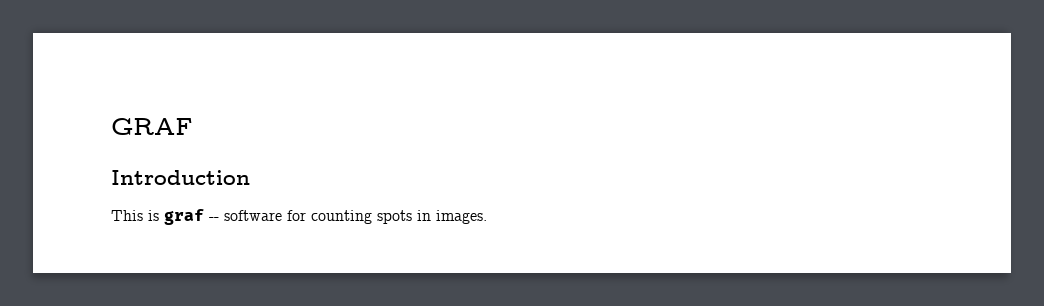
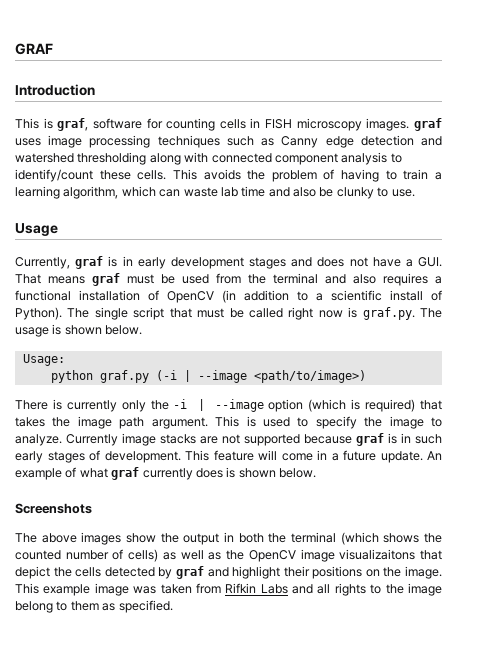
[164,209,219,225] graf -- -> [57,118,89,131] graf,
[377,210,487,224] spots in images. -> [219,118,442,131] [15,135,443,148] [15,152,402,165] [15,169,442,182] [15,186,415,199] [15,223,58,236] [15,256,443,269] [15,273,442,286] [15,290,442,303] [15,307,443,320] [15,324,143,337] [22,354,65,366] [50,370,366,383] [15,399,442,412] [15,416,443,429] [15,433,442,446] [15,450,442,463] [15,467,316,480] [15,503,92,514] [15,532,442,545] [15,549,442,562] [15,566,442,579] [15,583,442,596] [15,600,173,613] cells in FISH microscopy images. graf uses image processing techniques such as Canny edge detection and watershed thresholding along with connected component analysis to identify/count these cells. This avoids the problem of having to train a learning algorithm, which can waste lab time and also be clunky to use. // Usage // Currently, graf is in early development stages and does not have a GUI. That means graf must be used from the terminal and also requires a functional installation of OpenCV (in addition to a scientific install of Python). The single script that must be called right now is graf.py. The usage is shown below. // Usage: // python graf.py (-i | --image <path/to/image>) // There is currently only the -i | --image option (which is required) that takes the image path argument. This is used to specify the image to analyze. Currently image stacks are not supported because graf is in such early stages of development. This feature will come in a future update. An example of what graf currently does is shown below. // Screenshots // The above images show the output in both the terminal (which shows the counted number of cells) as well as the OpenCV image visualizaitons that depict the cells detected by graf and highlight their positions on the image. This example image was taken from Rifkin Labs and all rights to the image belong to them as specified.

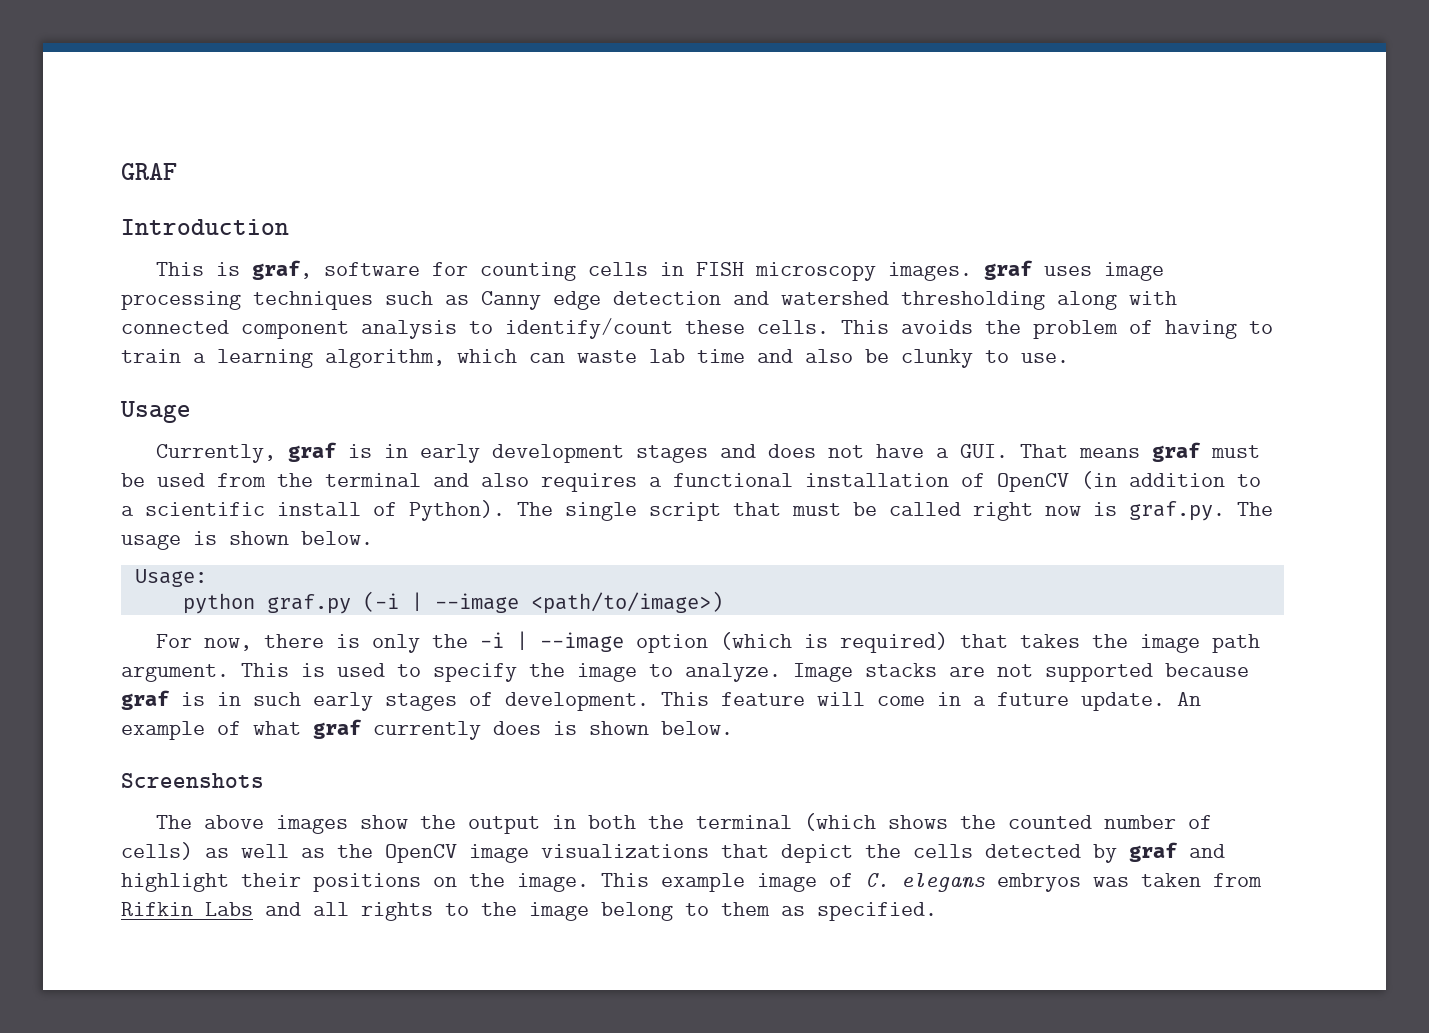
[15,399,117,412] There is currently -> [156,634,361,651] For now, there is
[66,433,156,446] Currently image -> [793,663,853,682] Image
[339,549,416,560] visualizaitons -> [541,844,709,858] visualizations
(129, 589) none -> [829,873,1081,892] of C. elegans embryos

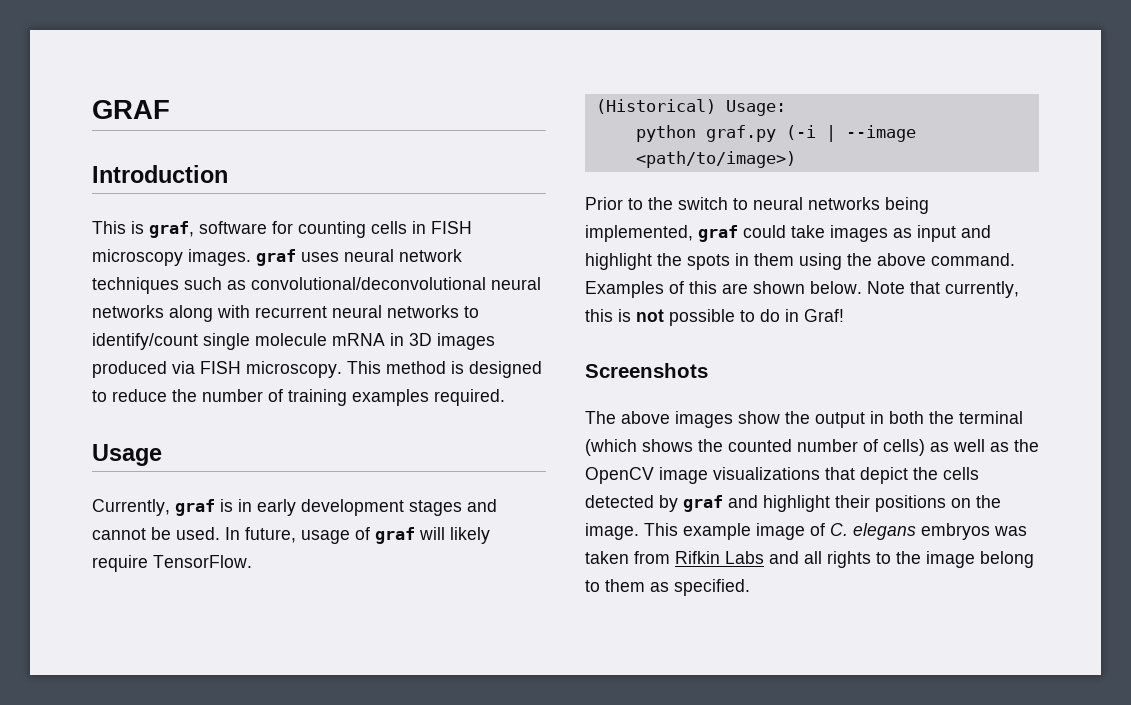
[1104,262,1165,281] [121,291,241,310] image processing -> [344,249,462,262] neural network
[481,291,1177,310] [121,318,1273,339] [121,349,1069,368] Canny edge detection and watershed thresholding along with connected component analysis to identify/count these cells. This avoids the problem of having to train a learning algorithm, which can waste lab time and also be clunky to use. -> [251,277,541,290] [92,305,479,322] [92,333,495,350] [92,361,542,378] [92,389,505,406] convolutional/deconvolutional neural networks along with recurrent neural networks to identify/count single molecule mRNA in 3D images produced via FISH microscopy. This method is designed to reduce the number of training examples required.
[768,442,1261,462] [121,471,1261,492] [121,500,1273,521] [121,531,373,550] does not have a GUI. That means graf must be used from the terminal and also requires a functional installation of OpenCV (in addition to a scientific install of Python). The single script that must be called right now is graf.py. The usage is shown below. // -> [92,527,490,544] [92,555,252,572] [595,99,716,114] cannot be used. In future, usage of graf will likely require TensorFlow. // (Historical)
[156,631,1261,653] [121,663,1249,682] [121,690,1201,711] [121,719,733,740] For now, there is only the -i | --image option (which is required) that takes the image path argument. This is used to specify the image to analyze. Image stacks are not supported because graf is in such early stages of development. This feature will come in a future update. An example of what graf currently does is shown below. -> [585,197,929,214] [585,225,991,242] [585,253,1015,270] [585,281,1019,298] [585,309,844,326] Prior to the switch to neural networks being implemented, graf could take images as input and highlight the spots in them using the above command. Examples of this are shown below. Note that currently, this is not possible to do in Graf!

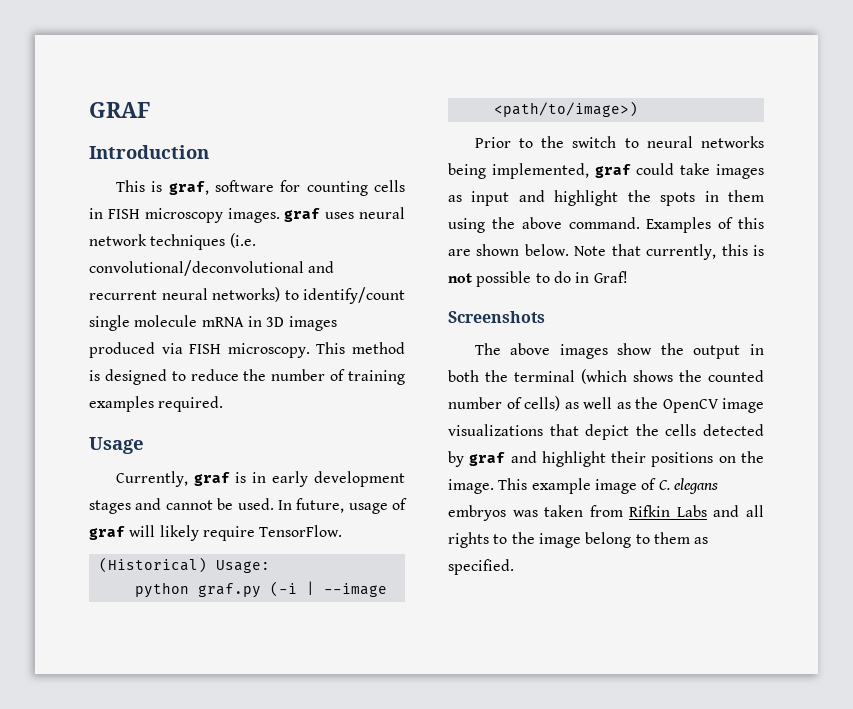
[184,277,541,290] [92,305,250,322] such as convolutional/deconvolutional neural networks along with -> [229,233,256,248] [89,260,335,276] (i.e. convolutional/deconvolutional and
[387,305,459,318] networks -> [212,287,280,302] networks)

